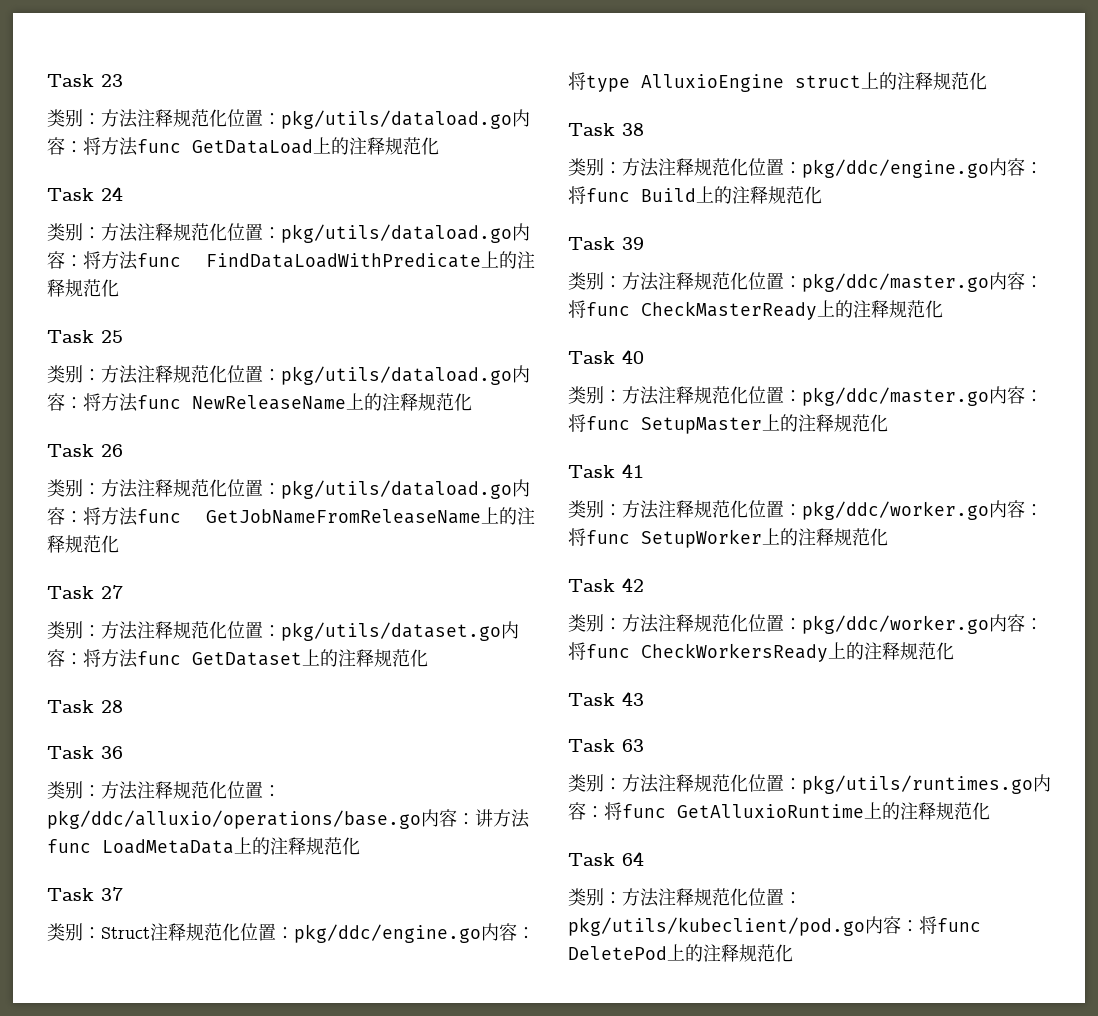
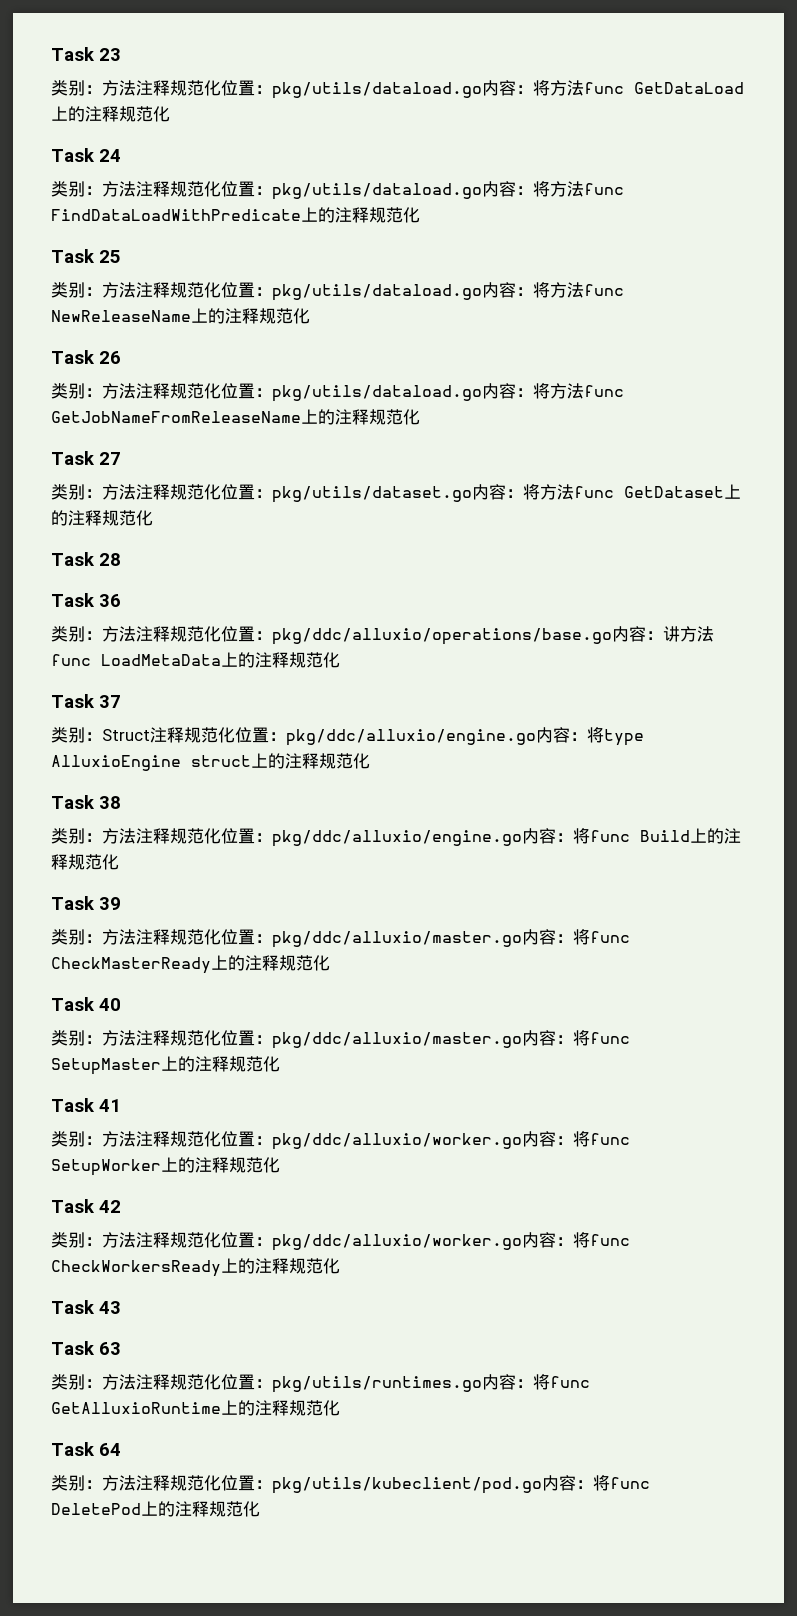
[294,924,481,943] pkg/ddc/engine.go -> [286,729,536,746] pkg/ddc/alluxio/engine.go
[802,159,989,178] pkg/ddc/engine.go -> [272,830,522,847] pkg/ddc/alluxio/engine.go
[802,273,989,292] pkg/ddc/master.go -> [272,931,522,948] pkg/ddc/alluxio/master.go
[802,387,989,406] pkg/ddc/master.go -> [272,1032,522,1049] pkg/ddc/alluxio/master.go
[802,501,989,520] pkg/ddc/worker.go -> [272,1133,522,1150] pkg/ddc/alluxio/worker.go
[802,615,989,634] pkg/ddc/worker.go -> [272,1234,522,1251] pkg/ddc/alluxio/worker.go

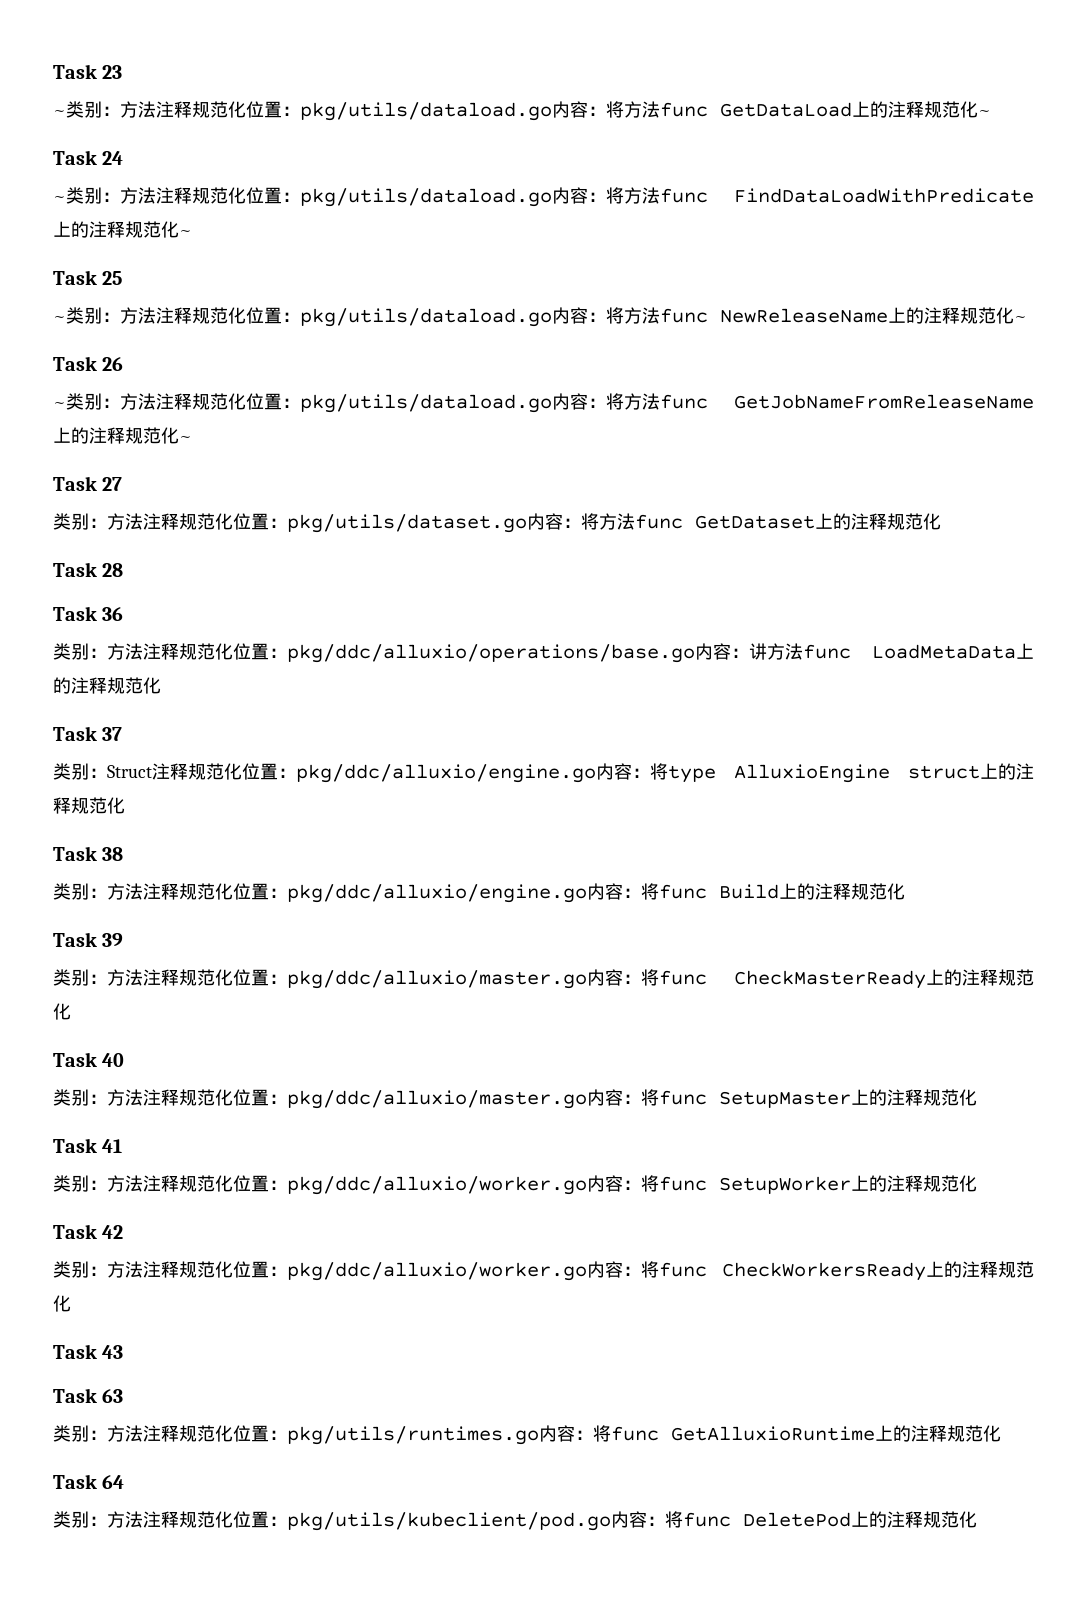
(121, 54) none -> [53,110,66,116] ~
(170, 114) none -> [978,110,991,116] ~
(121, 155) none -> [53,196,66,202] ~
(420, 215) none -> [179,230,192,236] ~
(121, 256) none -> [53,316,66,322] ~
(310, 316) none -> [1014,316,1027,322] ~
(121, 357) none -> [53,402,66,408] ~
(420, 417) none -> [179,436,192,442] ~

